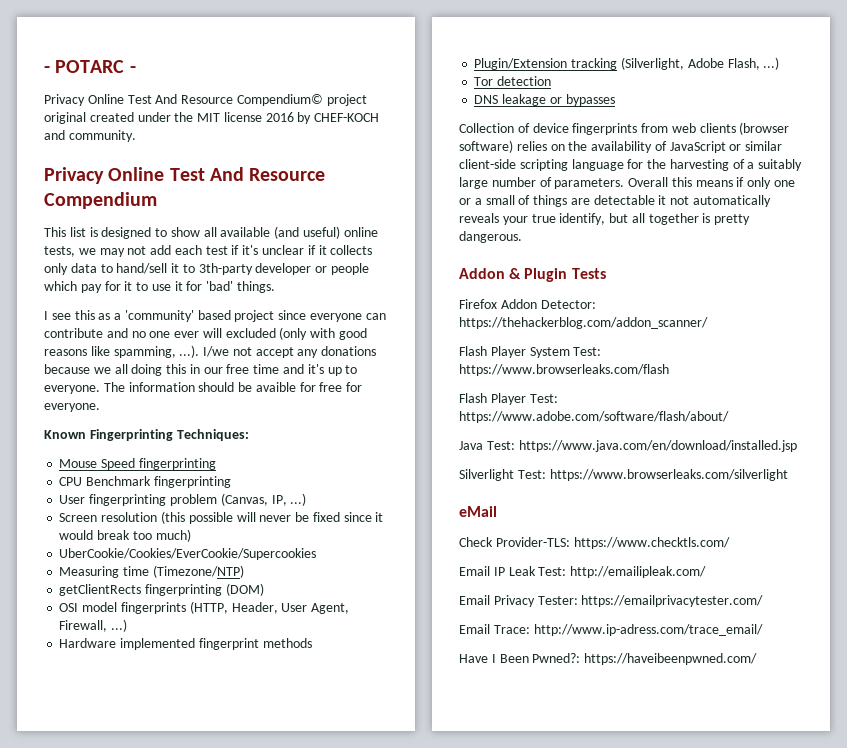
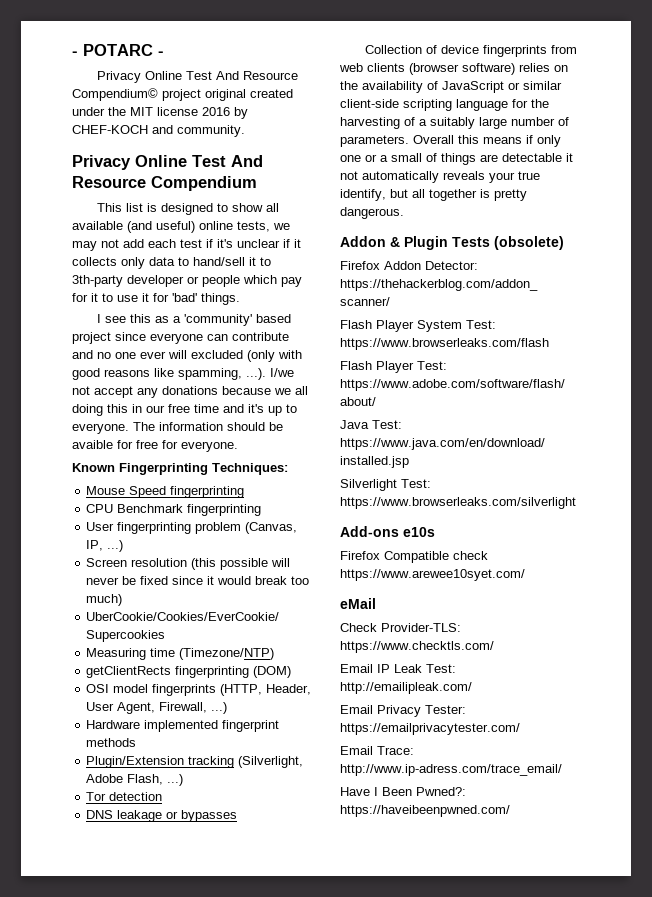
(606, 273) none -> [494,236,564,250] (obsolete)
(788, 475) none -> [340,526,435,537] [340,551,488,563] [340,569,525,581] // Add-ons e10s // Firefox Compatible check https://www.arewee10syet.com/

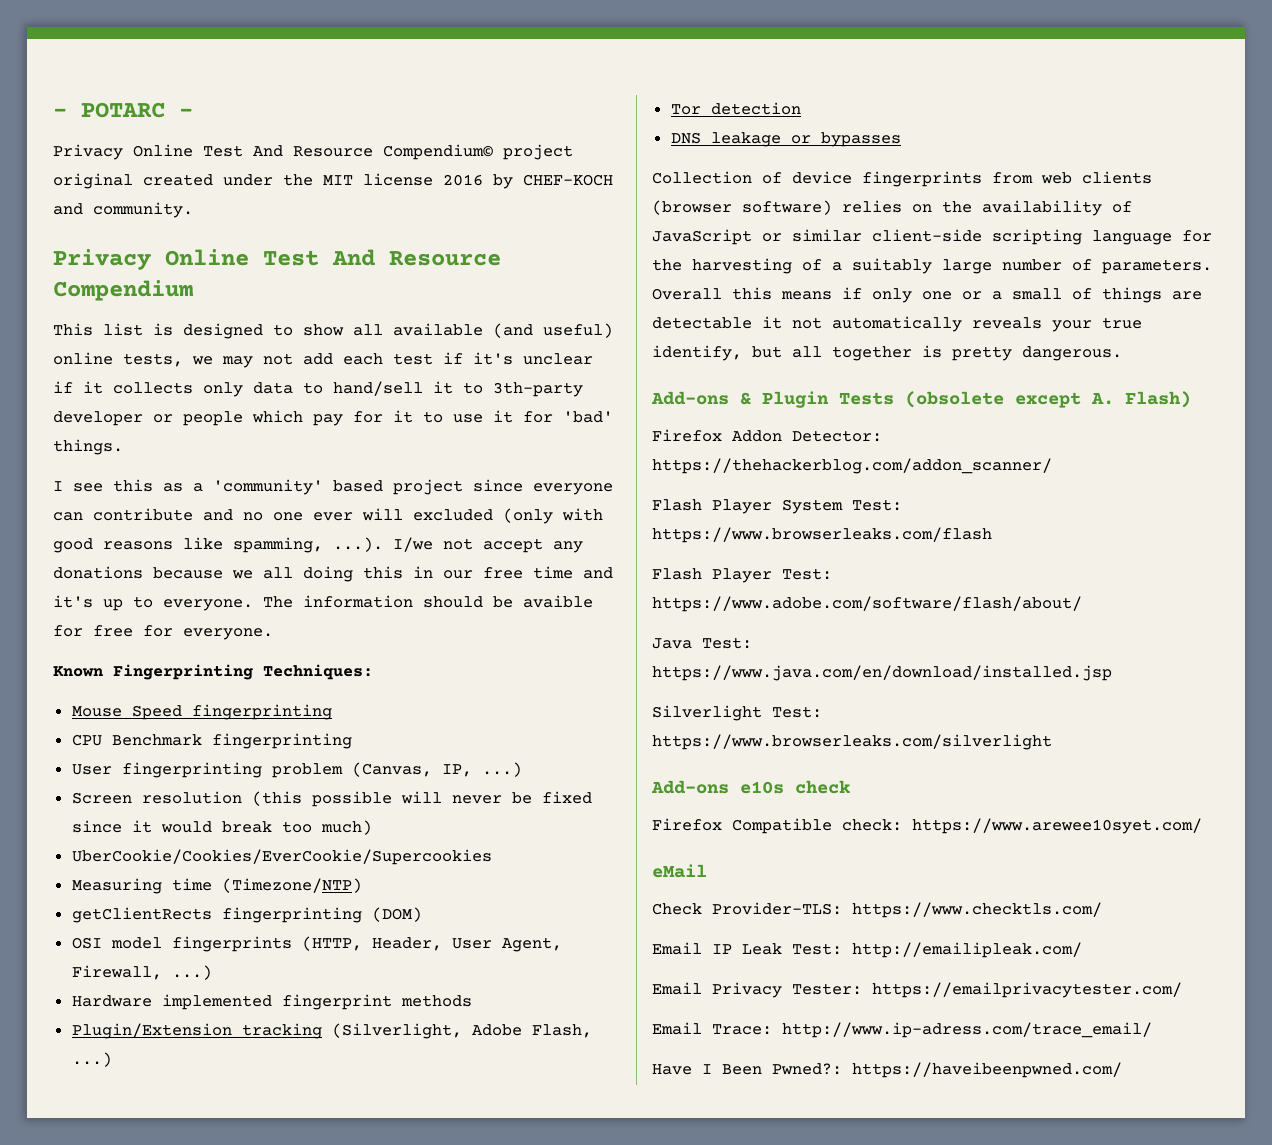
[340,236,386,247] Addon -> [651,391,729,405] Add-ons
[494,236,564,250] (obsolete) -> [905,391,1191,408] (obsolete except A. Flash)
(435, 532) none -> [795,780,850,794] check
[453,551,488,560] check -> [842,819,902,831] check:

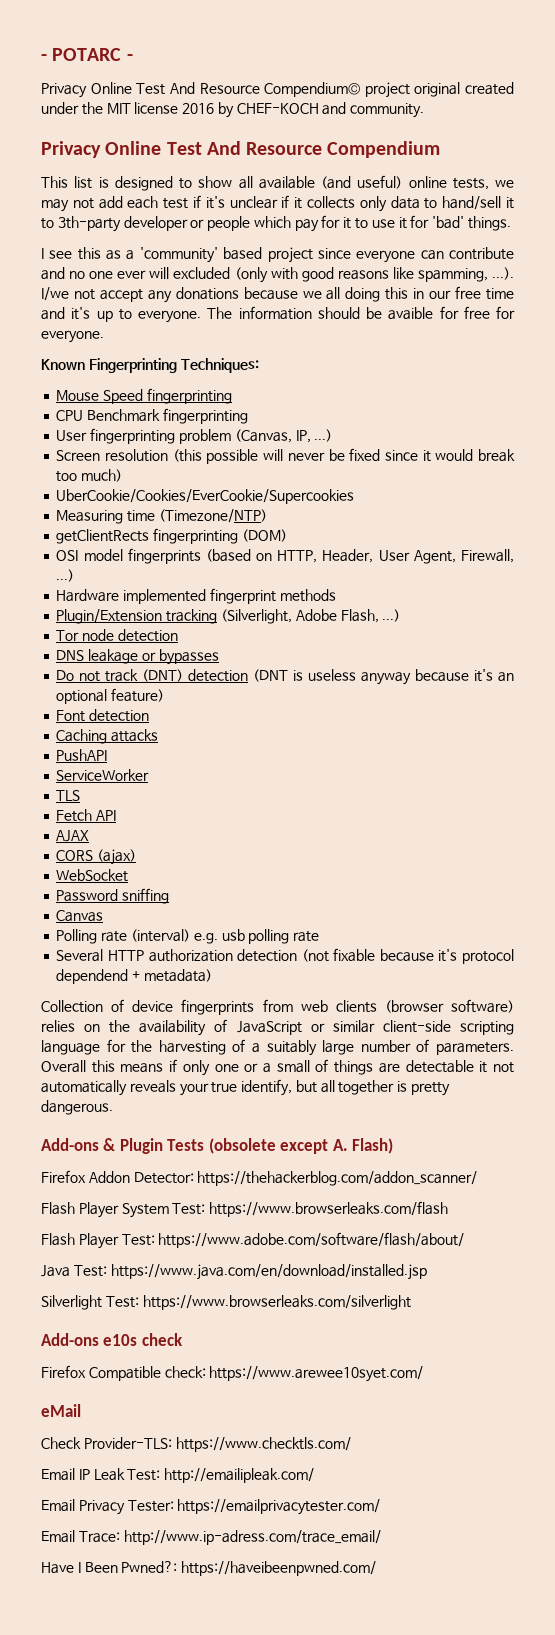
[301,936,362,951] (HTTP, -> [205,549,318,563] (based on HTTP,
(701, 109) none -> [82,629,115,641] node
(901, 139) none -> [56,669,514,685] [56,688,165,704] [56,709,150,722] [56,729,159,744] [56,749,108,761] [56,769,150,781] [56,790,81,801] [56,809,117,822] [56,830,90,842] [56,849,137,865] [56,869,129,882] [56,888,170,904] [56,910,104,922] [56,929,320,944] [56,948,514,964] [56,969,212,984] // Do not track (DNT) detection (DNT is useless anyway because it's an optional feature) // Font detection // Caching attacks // PushAPI // ServiceWorker // TLS // Fetch API // AJAX // CORS (ajax) // WebSocket // Password sniffing // Canvas // Polling rate (interval) e.g. usb polling rate // Several HTTP authorization detection (not fixable because it's protocol dependend + metadata)

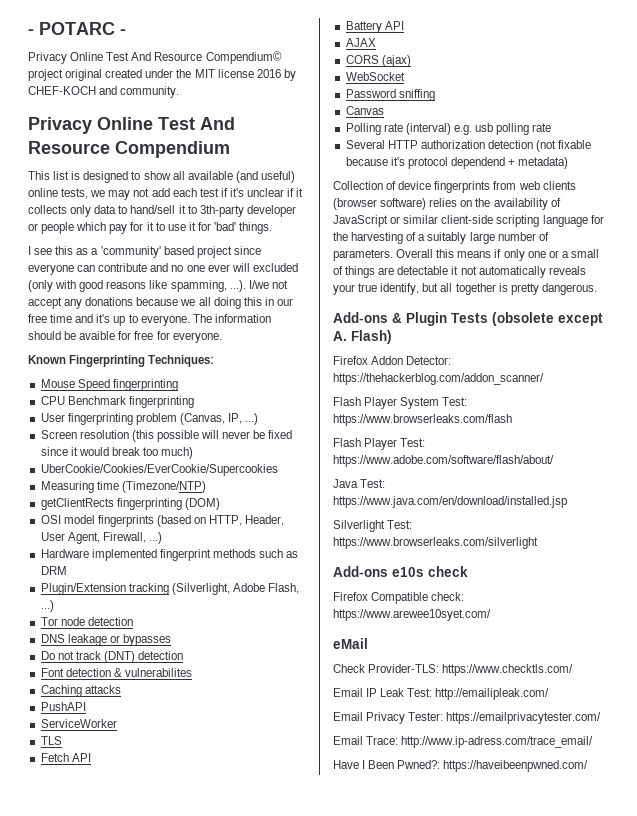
(336, 595) none -> [259,549,299,558] [40,566,67,575] such as DRM
[253,669,514,685] [56,688,165,704] (DNT is useless anyway because it's an optional feature) -> (184, 655) none
(150, 715) none -> [113,668,192,677] & vulnerabilites
(117, 815) none -> [345,21,404,33] // Battery API

